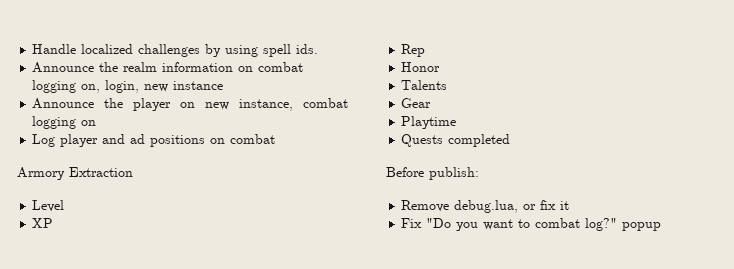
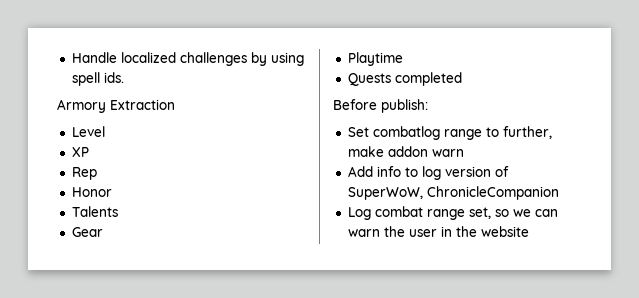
[32,62,304,73] [32,80,224,93] [32,98,349,111] [32,116,97,129] [32,134,276,147] // Announce the realm information on combat logging on, login, new instance // Announce the player on new instance, combat logging on // Log player and ad positions on combat -> (124, 77) none
[401,200,570,213] [401,218,662,231] Remove debug.lua, or fix it // Fix "Do you want to combat log?" popup -> [347,126,552,140] [347,146,464,157] [347,166,509,180] [347,186,559,200] [347,206,558,220] [347,226,529,237] Set combatlog range to further, make addon warn // Add info to log version of SuperWoW, ChronicleCompanion // Log combat range set, so we can warn the user in the website

